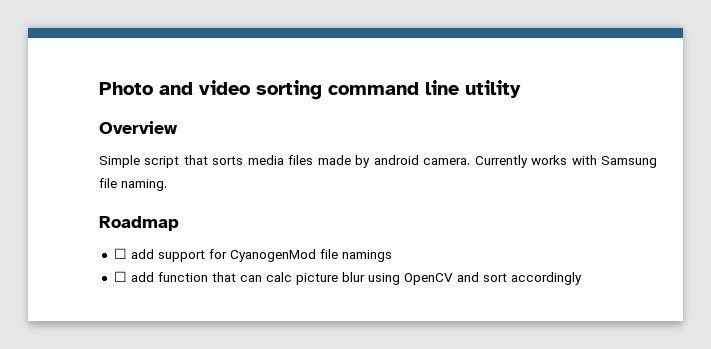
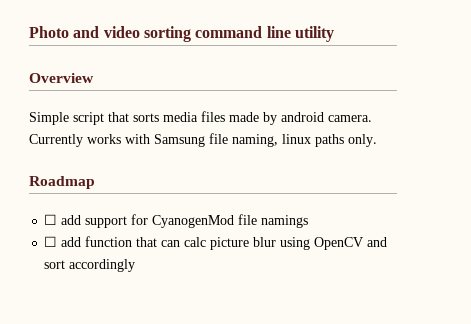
[121,179,167,191] naming. -> [232,134,377,147] naming, linux paths only.

